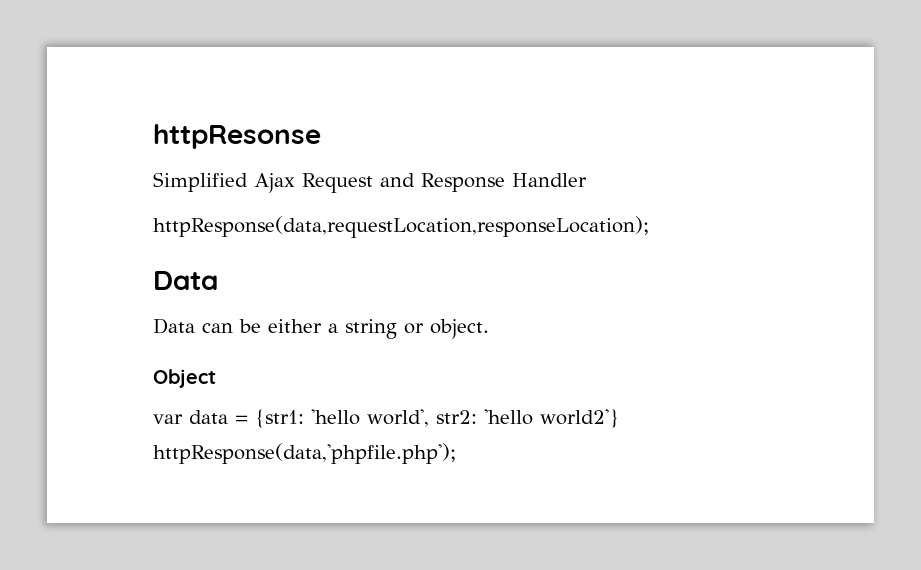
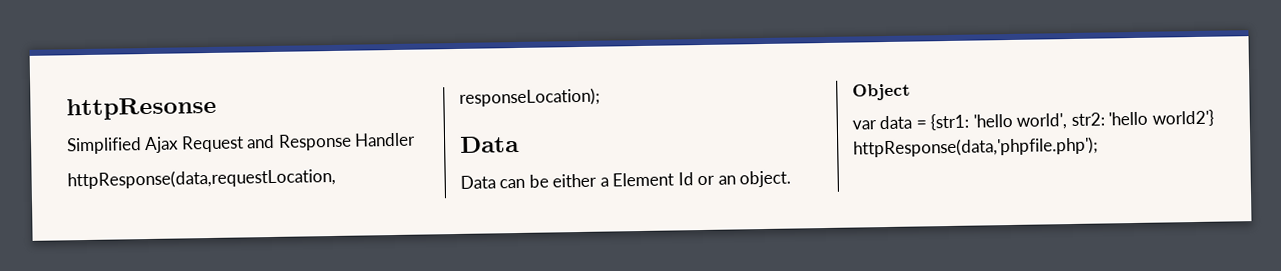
[345,319,424,339] string or -> [612,172,736,187] Element Id or an

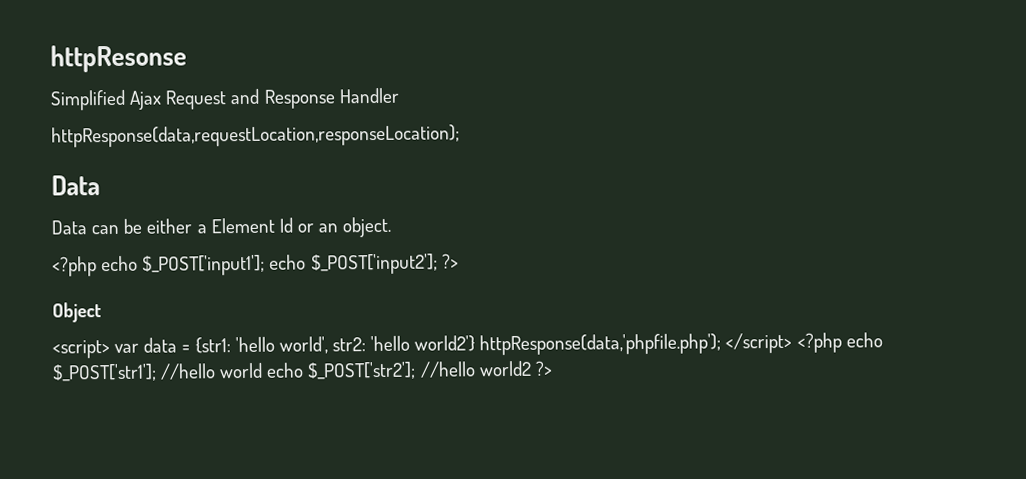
(792, 179) none -> [52,253,459,277] // <?php echo $_POST['input1']; echo $_POST['input2']; ?>
(911, 92) none -> [52,340,110,359] <script>
(1098, 147) none -> [725,332,883,354] [52,360,553,382] </script> <?php echo $_POST['str1']; //hello world echo $_POST['str2']; //hello world2 ?>

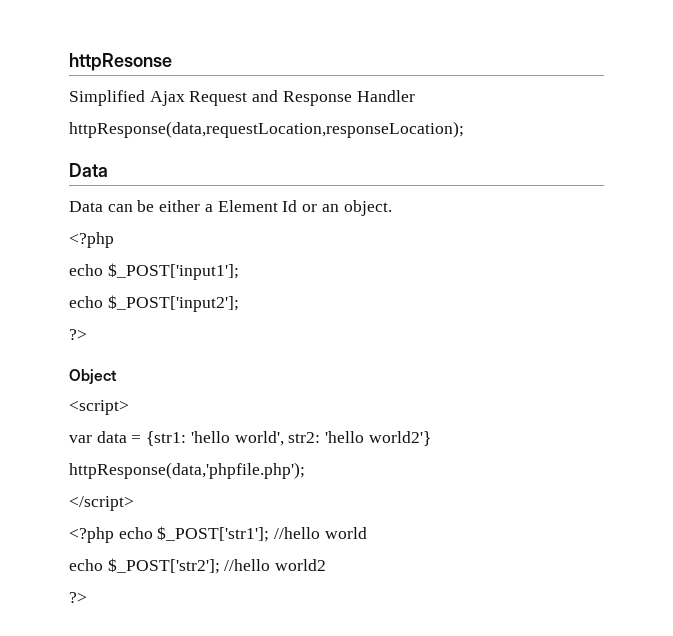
(97, 266) none -> (114, 240) //
(266, 265) none -> (239, 271) //
(438, 264) none -> (239, 303) //
(110, 349) none -> (129, 407) //
(476, 343) none -> (431, 438) //
(722, 344) none -> (305, 470) //
(793, 343) none -> (134, 503) //
(264, 370) none -> (367, 533) //
(532, 368) none -> (327, 565) //

